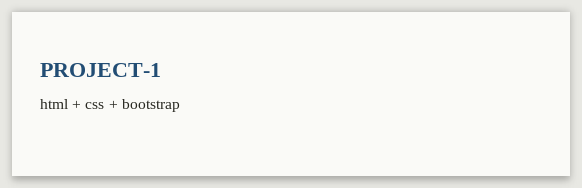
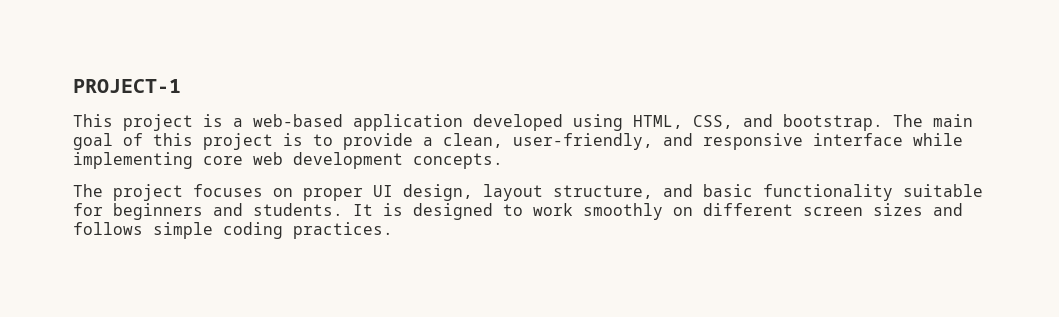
[40,99,180,112] html + css + bootstrap -> [73,114,973,131] [73,133,963,150] [73,152,503,169] [73,184,983,201] [73,203,963,220] [73,222,393,239] This project is a web-based application developed using HTML, CSS, and bootstrap. The main goal of this project is to provide a clean, user-friendly, and responsive interface while implementing core web development concepts. // The project focuses on proper UI design, layout structure, and basic functionality suitable for beginners and students. It is designed to work smoothly on different screen sizes and follows simple coding practices.

